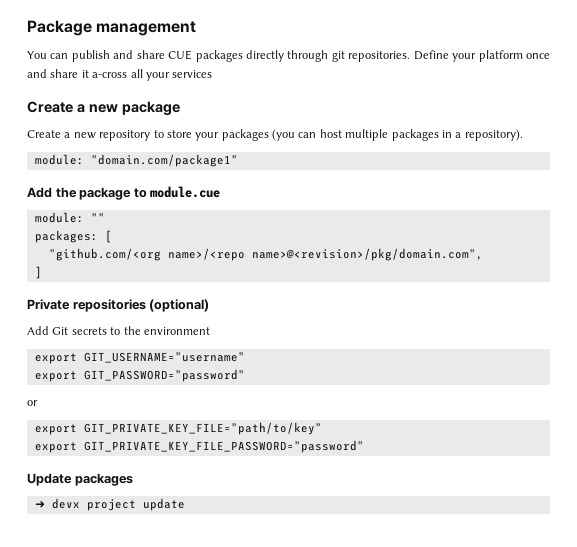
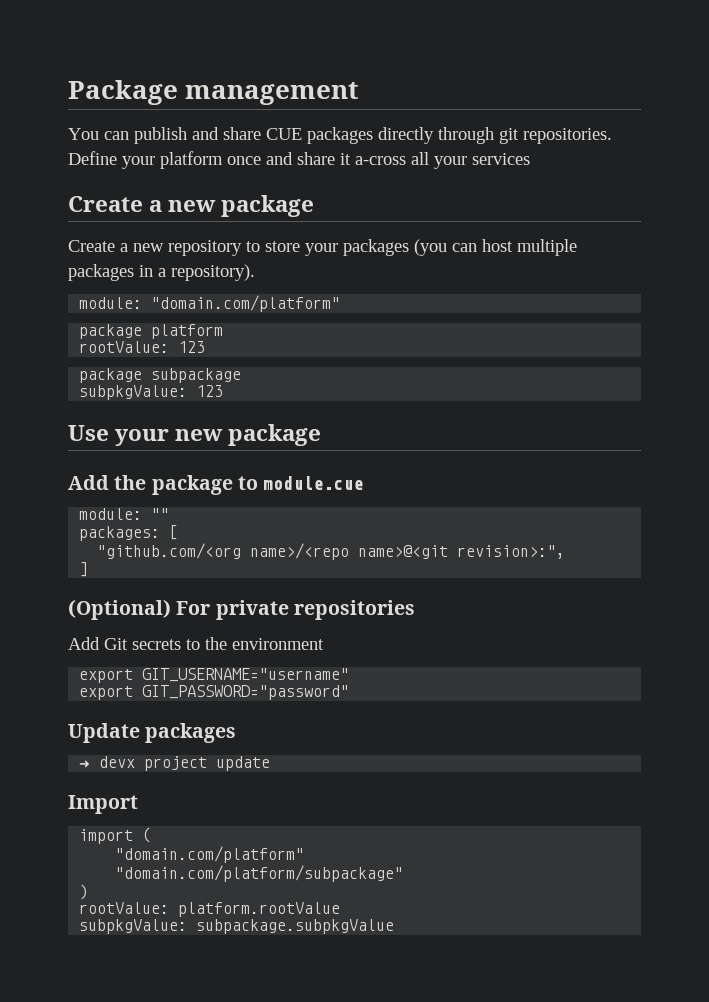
[90,154,238,167] "domain.com/package1" -> [151,295,341,312] [79,324,224,339] [79,341,206,353] [79,368,242,383] [79,385,224,400] [68,424,322,446] "domain.com/platform" // package platform // rootValue: 123 // package subpackage // subpkgValue: 123 // Use your new package
[251,248,483,261] name>@<revision>/pkg/domain.com", -> [358,545,566,559] name>@<git revision>:",
[27,299,70,310] Private -> [68,599,289,620] (Optional) For private
[149,299,210,312] (optional) -> (415, 610) none
[27,400,38,406] [34,422,322,435] [34,440,364,453] // or // export GIT_PRIVATE_KEY_FILE="path/to/key" // export GIT_PRIVATE_KEY_FILE_PASSWORD="password" -> (350, 692) none
(185, 504) none -> [68,795,138,814] [79,827,152,844] [115,846,305,863] [115,865,404,882] [79,884,89,900] [79,902,341,917] [79,919,395,934] // Import // import ( // "domain.com/platform" // "domain.com/platform/subpackage" // ) // rootValue: platform.rootValue // subpkgValue: subpackage.subpkgValue

